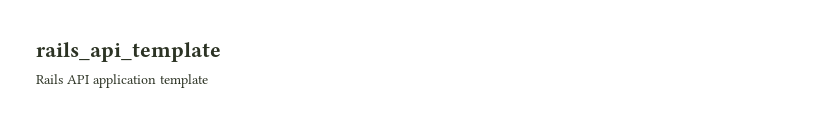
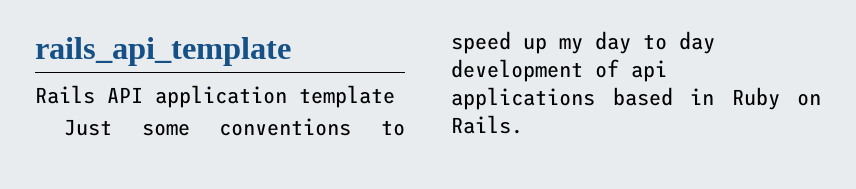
(208, 81) none -> [63,118,405,136] [451,31,715,54] [451,59,667,82] [451,87,821,110] [451,115,523,134] // Just some conventions to speed up my day to day development of api applications based in Ruby on Rails.

